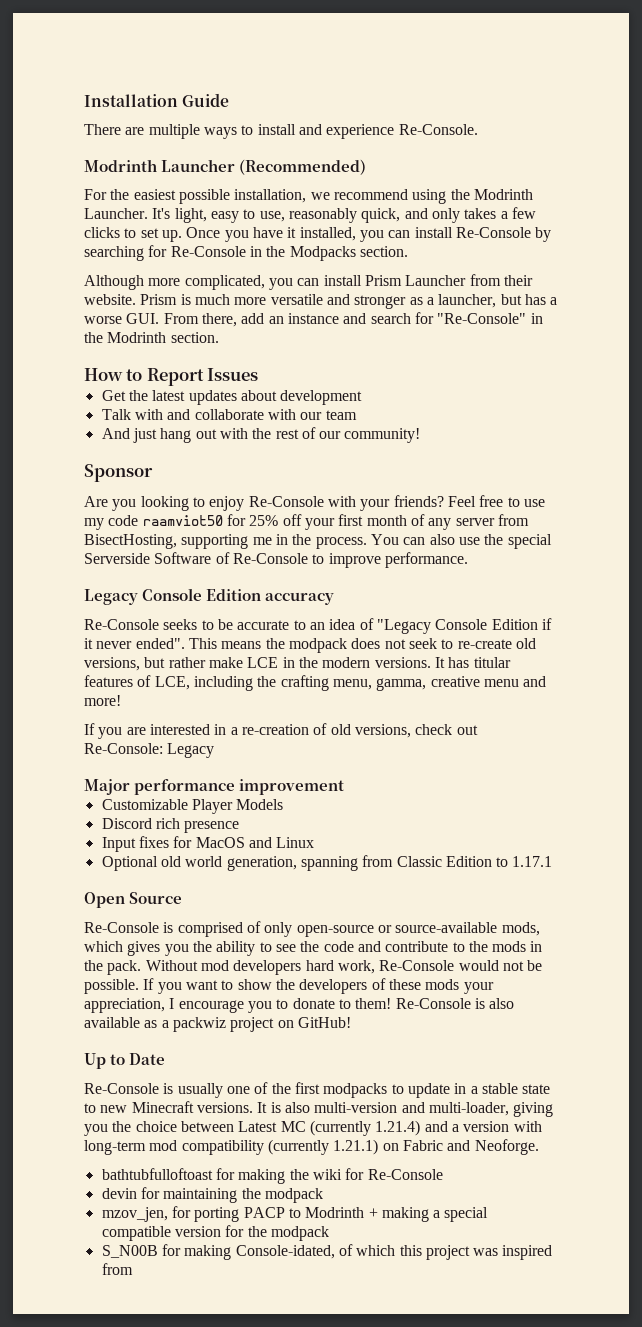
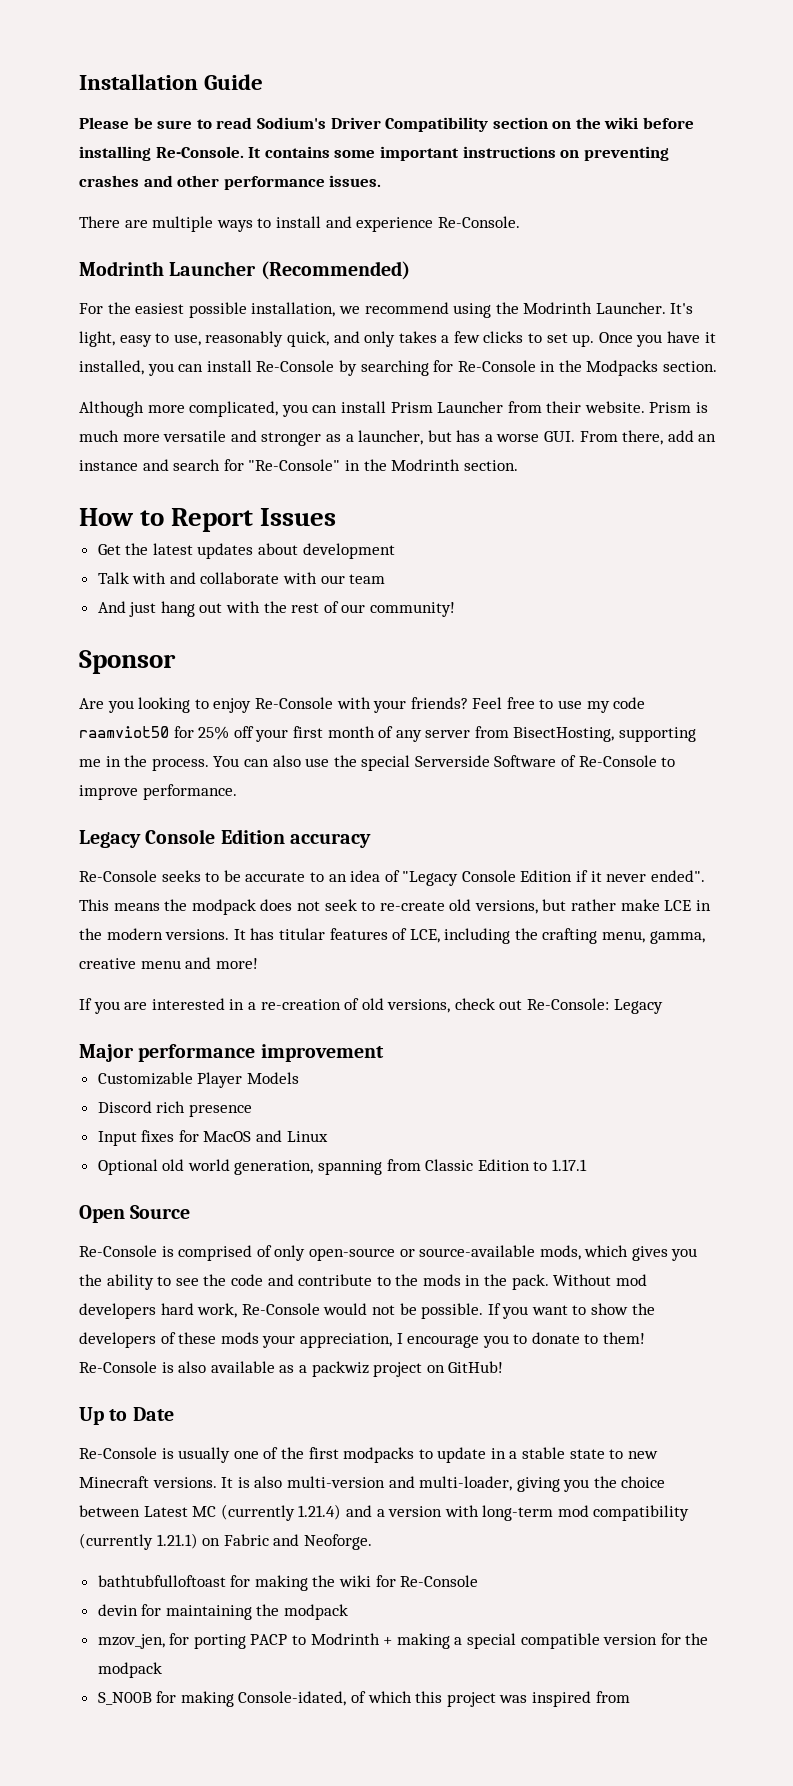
(230, 100) none -> [79,117,695,132] [79,146,669,161] [79,175,382,190] // Please be sure to read Sodium's Driver Compatibility section on the wiki before installing Re-Console. It contains some important instructions on preventing crashes and other performance issues.

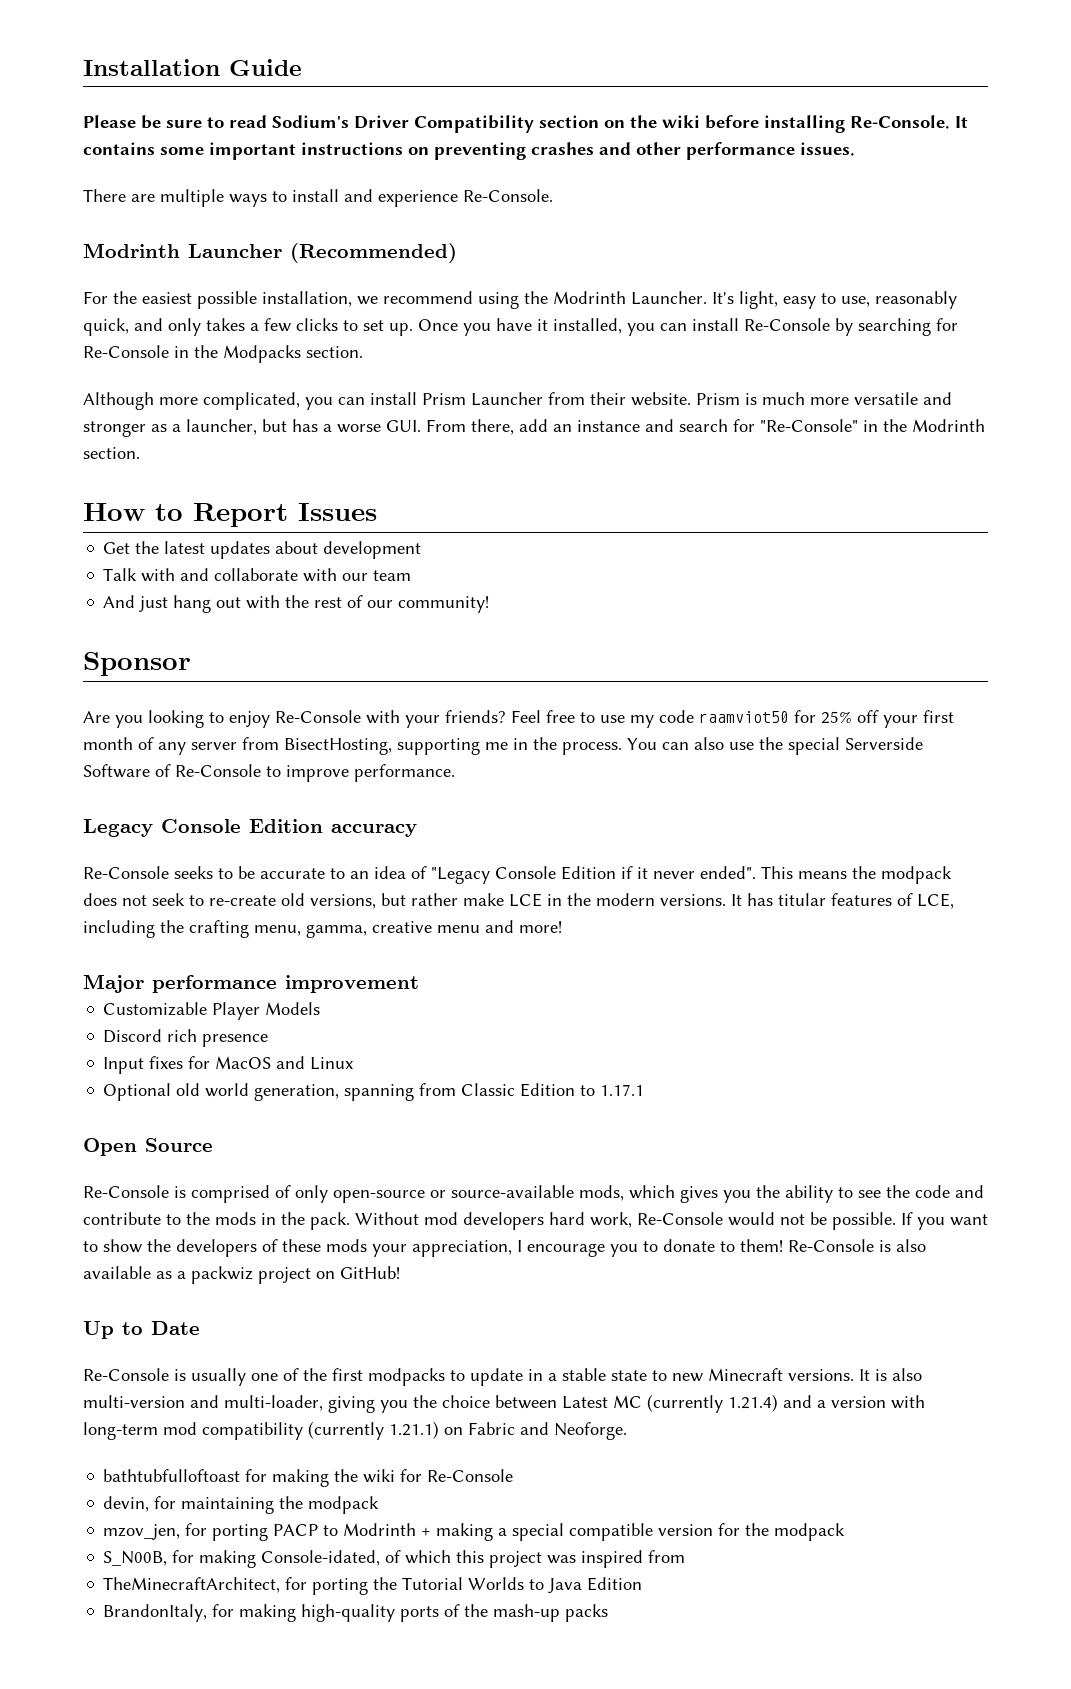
[79,998,663,1014] // If you are interested in a re-creation of old versions, check out Re-Console: Legacy -> (562, 927) none
[97,1604,138,1616] devin -> [103,1496,150,1512] devin,
[97,1692,152,1705] S_N00B -> [103,1551,168,1566] S_N00B,
(630, 1697) none -> [103,1577,643,1595] [103,1604,609,1622] // TheMinecraftArchitect, for porting the Tutorial Worlds to Java Edition // BrandonItaly, for making high-quality ports of the mash-up packs

